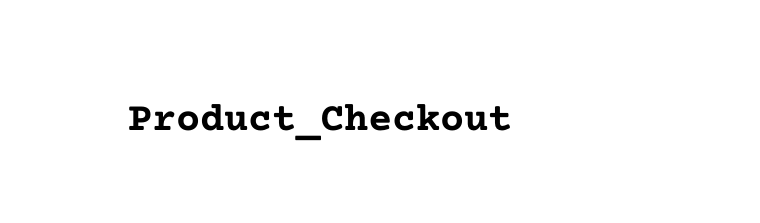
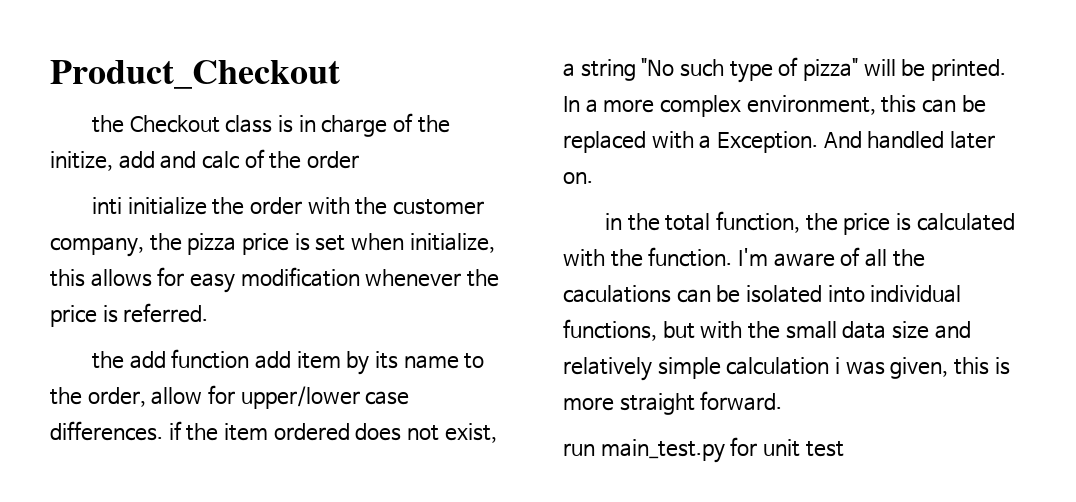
(512, 122) none -> [91,113,450,137] [50,149,360,171] [91,197,484,215] [50,233,495,257] [50,267,499,293] [50,303,209,327] [91,349,485,375] [50,385,410,409] [50,421,497,443] [563,57,1007,83] [563,95,986,117] [563,131,995,153] [563,172,593,184] [604,211,1015,235] [563,247,925,267] [563,285,962,303] [563,319,971,341] [563,357,1010,381] [563,391,783,415] [563,437,844,463] // the Checkout class is in charge of the initize, add and calc of the order // inti initialize the order with the customer company, the pizza price is set when initialize, this allows for easy modification whenever the price is referred. // the add function add item by its name to the order, allow for upper/lower case differences. if the item ordered does not exist, a string "No such type of pizza" will be printed. In a more complex environment, this can be replaced with a Exception. And handled later on. // in the total function, the price is calculated with the function. I'm aware of all the caculations can be isolated into individual functions, but with the small data size and relatively simple calculation i was given, this is more straight forward. // run main_test.py for unit test

